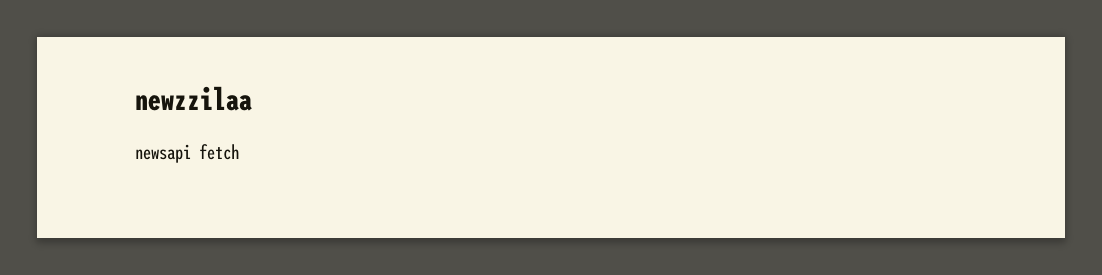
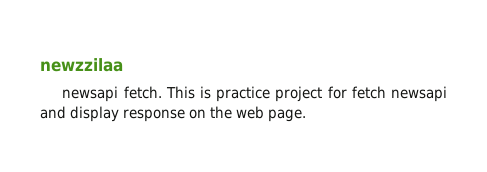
[199,144,239,160] fetch -> [123,86,447,102] [40,106,306,122] fetch. This is practice project for fetch newsapi and display response on the web page.

